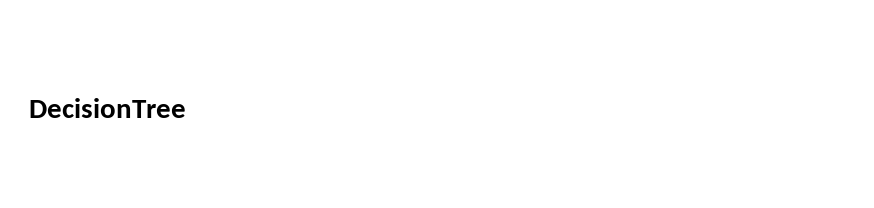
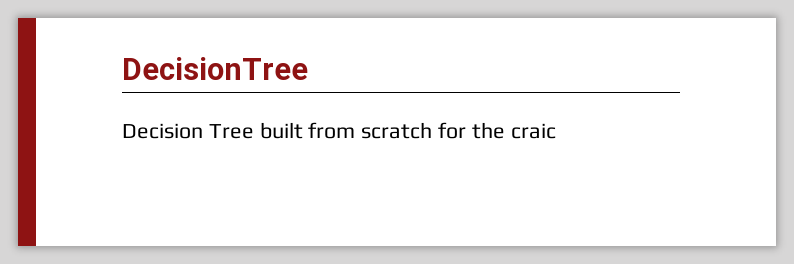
(186, 108) none -> [122,122,556,139] // Decision Tree built from scratch for the craic

